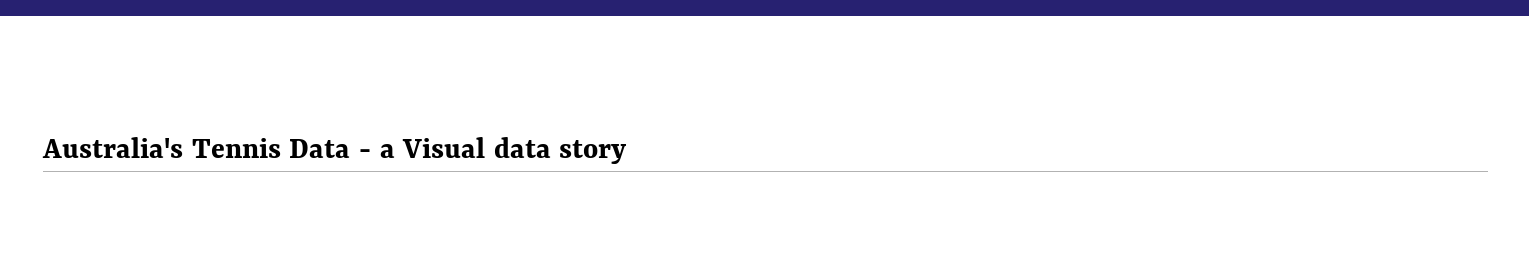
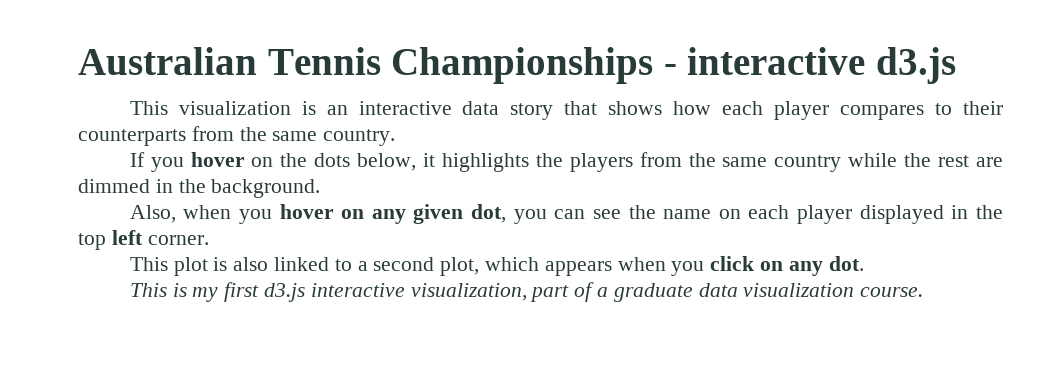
[42,137,628,164] Australia's Tennis Data - a Visual data story -> [78,47,956,84] [129,101,1004,120] [78,126,396,146] [129,152,1004,172] [78,179,321,198] [129,204,1003,224] [78,230,209,250] [129,256,864,276] [129,282,924,302] Australian Tennis Championships - interactive d3.js // This visualization is an interactive data story that shows how each player compares to their counterparts from the same country. // If you hover on the dots below, it highlights the players from the same country while the rest are dimmed in the background. // Also, when you hover on any given dot, you can see the name on each player displayed in the top left corner. // This plot is also linked to a second plot, which appears when you click on any dot. // This is my first d3.js interactive visualization, part of a graduate data visualization course.

